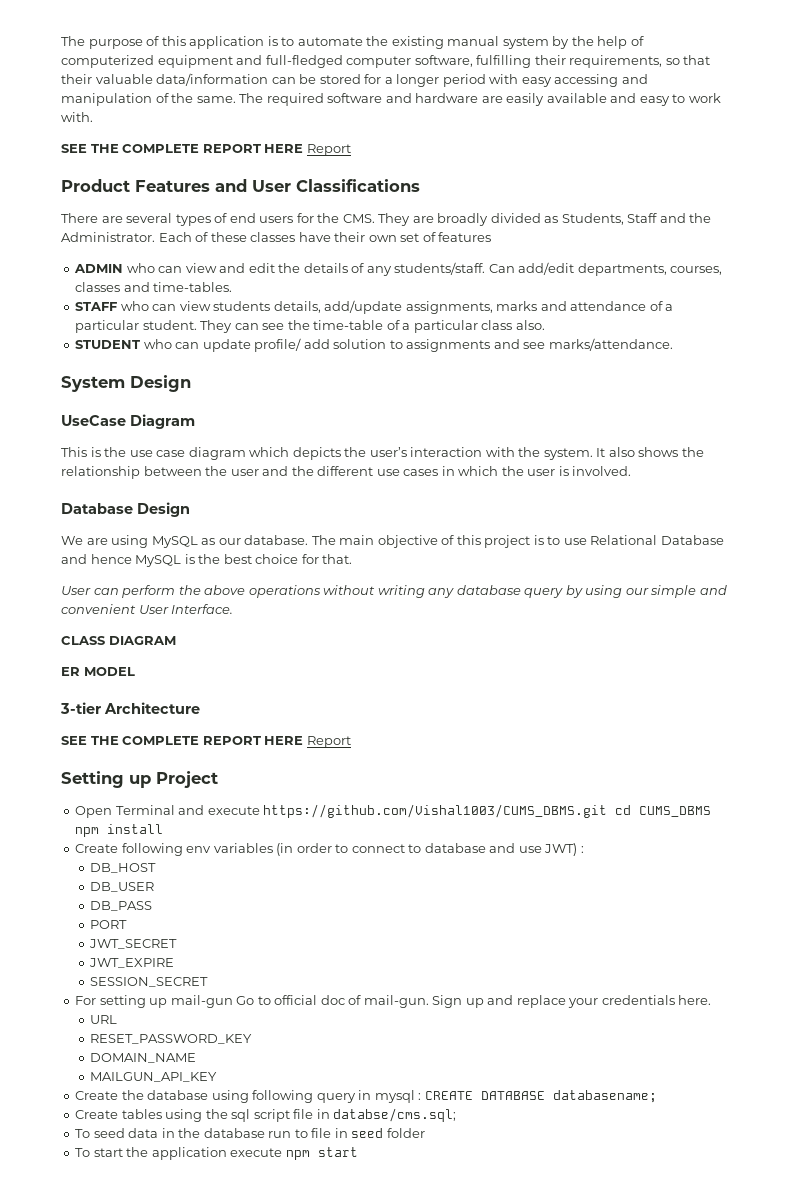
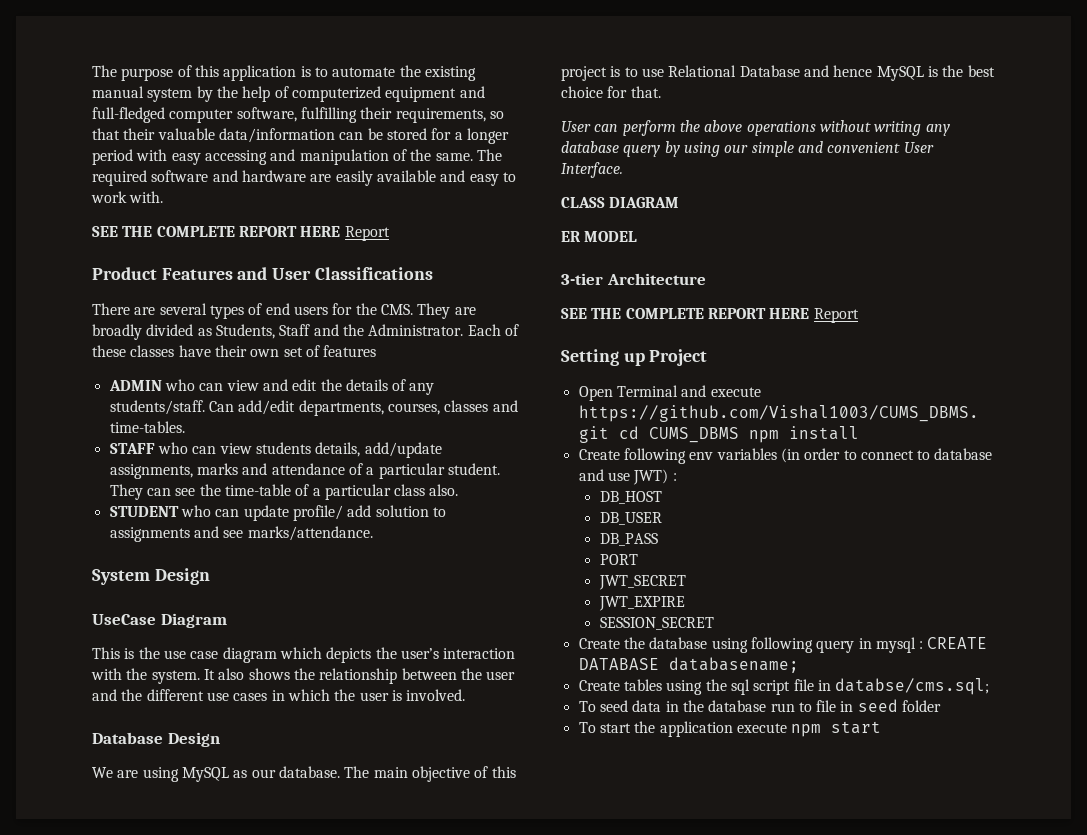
[75,995,712,1008] [90,1015,118,1024] [90,1034,253,1044] [90,1053,197,1063] [90,1072,218,1082] // For setting up mail-gun Go to official doc of mail-gun. Sign up and replace your credentials here. // URL // RESET_PASSWORD_KEY // DOMAIN_NAME // MAILGUN_API_KEY -> (714, 623) none

